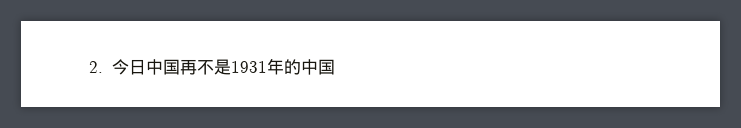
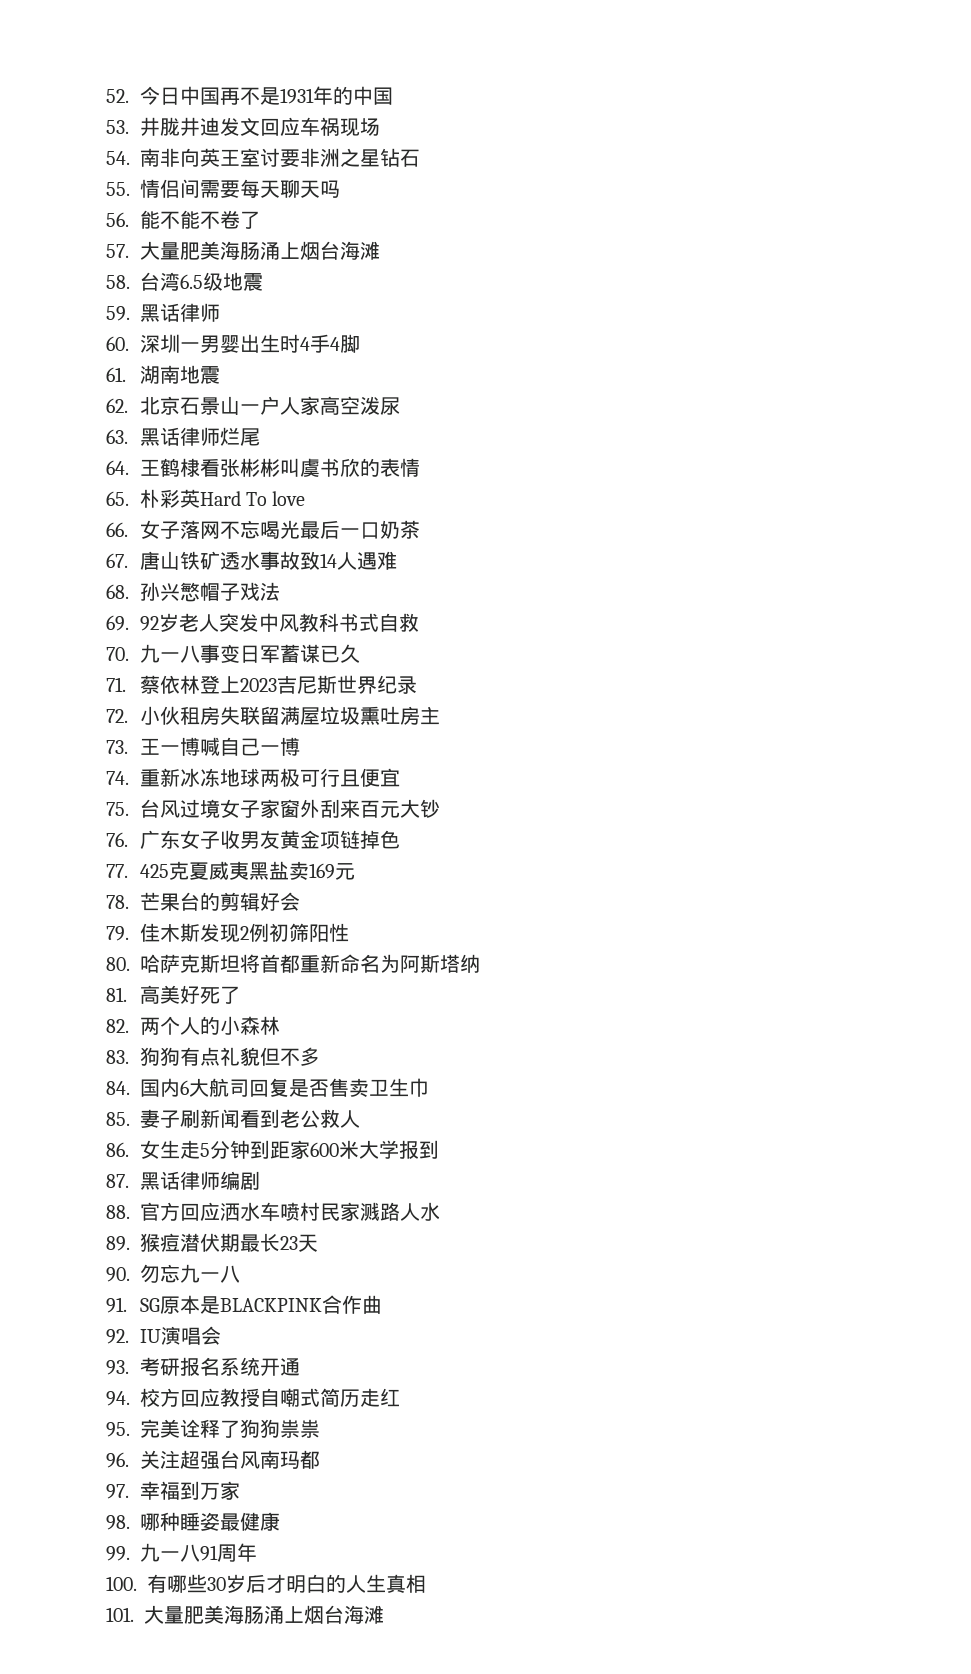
[89,61,103,73] 2. -> [106,89,129,103] 52.
(335, 67) none -> [106,117,380,137] [106,148,420,167] [106,179,340,198] [106,210,260,229] [106,241,380,260] [106,272,263,291] [106,303,220,322] [106,334,360,353] [106,365,220,384] [106,396,400,415] [106,427,260,446] [106,458,420,477] [106,489,306,508] [106,520,420,539] [106,551,397,570] [106,582,280,602] [106,613,419,632] [106,644,360,664] [106,675,417,694] [106,706,440,725] [106,737,300,756] [106,768,400,787] [106,799,440,818] [106,830,400,849] [106,861,355,880] [106,892,300,912] [106,923,349,943] [106,954,480,973] [106,985,240,1004] [106,1016,280,1035] [106,1047,320,1066] [106,1078,429,1097] [106,1109,360,1128] [106,1140,439,1159] [106,1171,260,1190] [106,1202,440,1222] [106,1233,318,1252] [106,1264,240,1283] [106,1295,382,1314] [106,1326,221,1345] [106,1357,300,1376] [106,1388,400,1407] [106,1419,320,1438] [106,1450,320,1469] [106,1481,240,1500] [106,1512,280,1531] [106,1543,257,1562] [106,1574,426,1593] [106,1605,384,1624] // 53.井胧井迪发文回应车祸现场 // 54.南非向英王室讨要非洲之星钻石 // 55.情侣间需要每天聊天吗 // 56.能不能不卷了 // 57.大量肥美海肠涌上烟台海滩 // 58.台湾6.5级地震 // 59.黑话律师 // 60.深圳一男婴出生时4手4脚 // 61.湖南地震 // 62.北京石景山一户人家高空泼尿 // 63.黑话律师烂尾 // 64.王鹤棣看张彬彬叫虞书欣的表情 // 65.朴彩英Hard To love // 66.女子落网不忘喝光最后一口奶茶 // 67.唐山铁矿透水事故致14人遇难 // 68.孙兴慜帽子戏法 // 69. 92岁老人突发中风教科书式自救 // 70.九一八事变日军蓄谋已久 // 71.蔡依林登上2023吉尼斯世界纪录 // 72.小伙租房失联留满屋垃圾熏吐房主 // 73.王一博喊自己一博 // 74.重新冰冻地球两极可行且便宜 // 75.台风过境女子家窗外刮来百元大钞 // 76.广东女子收男友黄金项链掉色 // 77. 425克夏威夷黑盐卖169元 // 78.芒果台的剪辑好会 // 79.佳木斯发现2例初筛阳性 // 80.哈萨克斯坦将首都重新命名为阿斯塔纳 // 81.高美好死了 // 82.两个人的小森林 // 83.狗狗有点礼貌但不多 // 84.国内6大航司回复是否售卖卫生巾 // 85.妻子刷新闻看到老公救人 // 86.女生走5分钟到距家600米大学报到 // 87.黑话律师编剧 // 88.官方回应洒水车喷村民家溅路人水 // 89.猴痘潜伏期最长23天 // 90.勿忘九一八 // 91. SG原本是BLACKPINK合作曲 // 92. IU演唱会 // 93.考研报名系统开通 // 94.校方回应教授自嘲式简历走红 // 95.完美诠释了狗狗祟祟 // 96.关注超强台风南玛都 // 97.幸福到万家 // 98.哪种睡姿最健康 // 99.九一八91周年 // 100.有哪些30岁后才明白的人生真相 // 101.大量肥美海肠涌上烟台海滩

